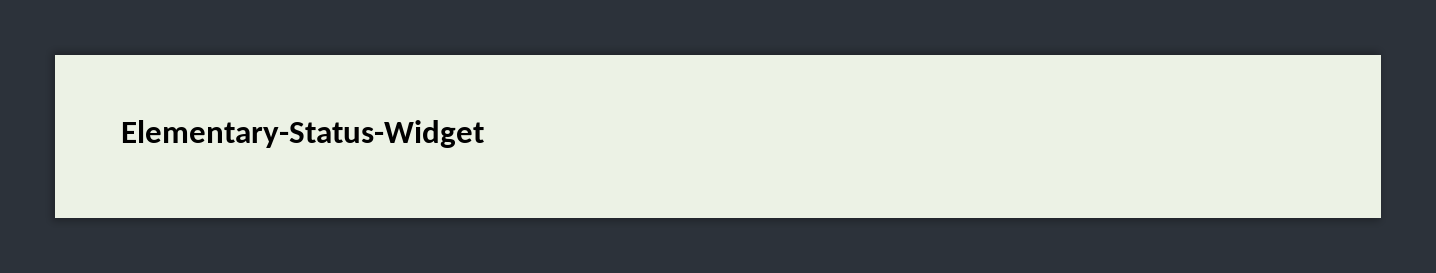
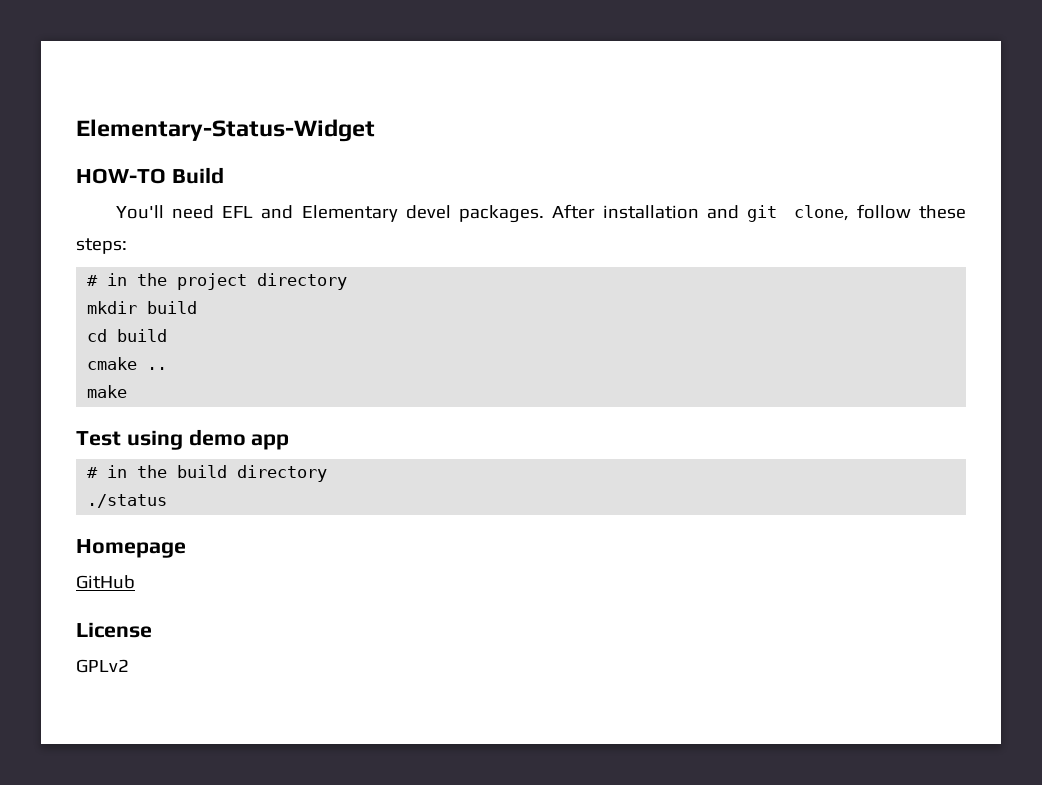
(484, 134) none -> [76,167,224,184] [116,204,967,223] [76,238,127,254] [87,273,348,290] [87,301,198,314] [87,329,168,342] [87,357,168,370] [87,385,128,398] [76,429,290,450] [87,465,328,482] [87,494,168,508] [76,539,186,558] [76,575,135,589] [76,622,152,638] [76,659,129,673] // HOW-TO Build // You'll need EFL and Elementary devel packages. After installation and git clone, follow these steps: // # in the project directory // mkdir build // cd build // cmake .. // make // Test using demo app // # in the build directory // ./status // Homepage // GitHub // License // GPLv2

